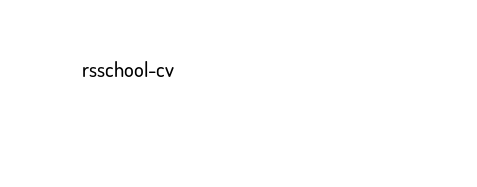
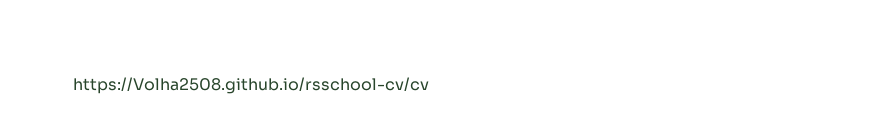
[82,61,174,77] rsschool-cv -> [73,77,429,94] https://Volha2508.github.io/rsschool-cv/cv

